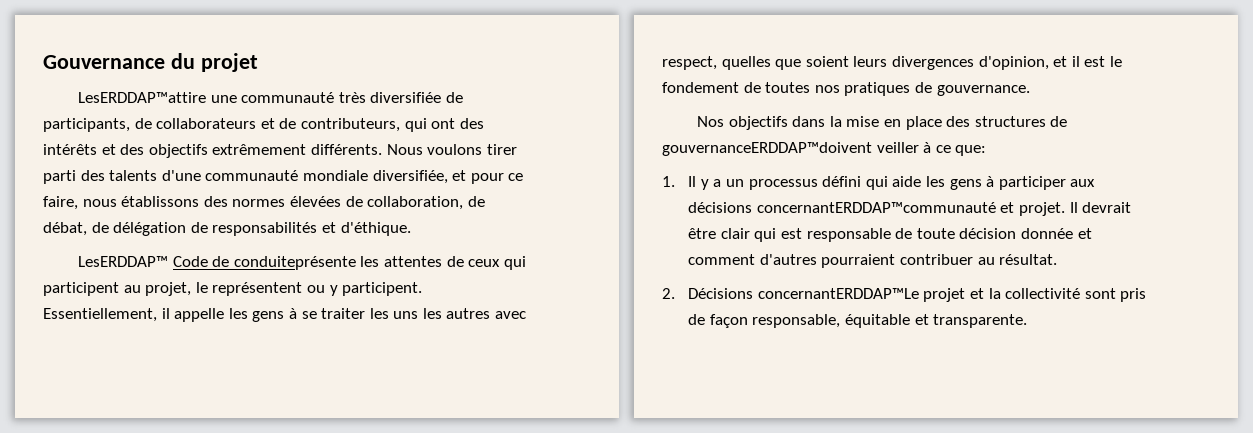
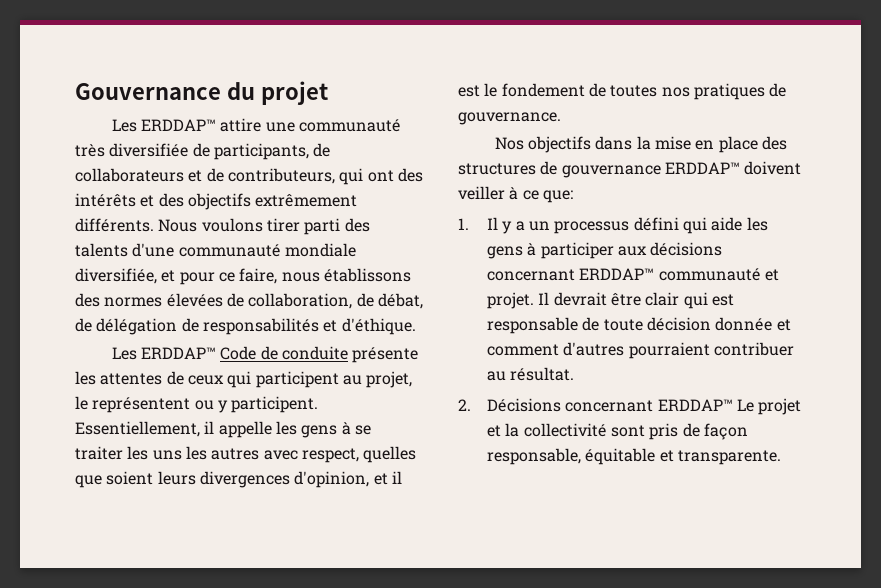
[78,92,207,103] LesERDDAP™attire -> [111,118,262,132] Les ERDDAP™ attire
[78,256,356,270] LesERDDAP™ Code de conduiteprésente -> [111,346,419,363] Les ERDDAP™ Code de conduite présente
[662,142,872,156] gouvernanceERDDAP™doivent -> [561,161,802,178] gouvernance ERDDAP™ doivent
[756,202,996,213] concernantERDDAP™communauté -> [487,268,761,281] concernant ERDDAP™ communauté
[757,288,919,299] concernantERDDAP™Le -> [565,399,754,412] concernant ERDDAP™ Le

